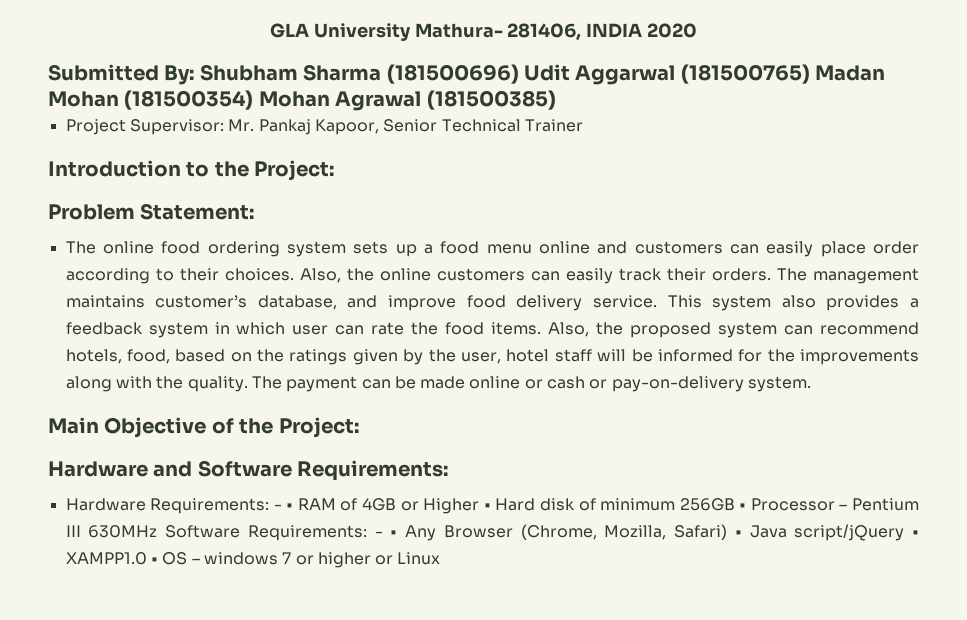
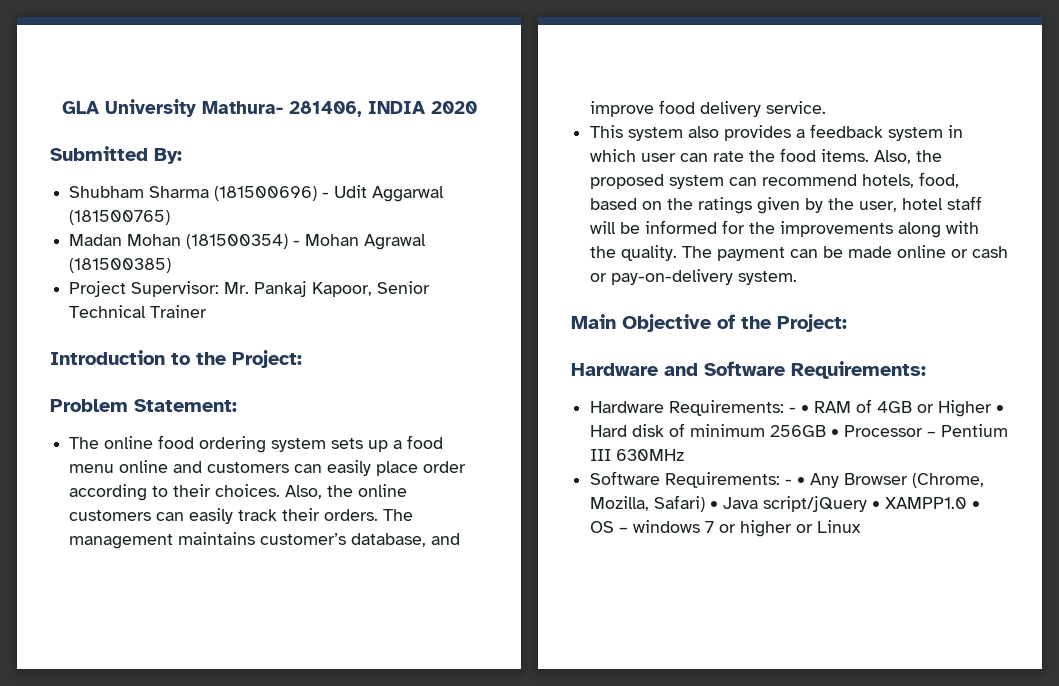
(195, 75) none -> (182, 156) //
(519, 74) none -> [322,192,330,198] -
(810, 74) none -> (171, 217) //
(254, 100) none -> [293,240,301,246] -
(657, 301) none -> (827, 107) //
(158, 531) none -> (685, 455) //

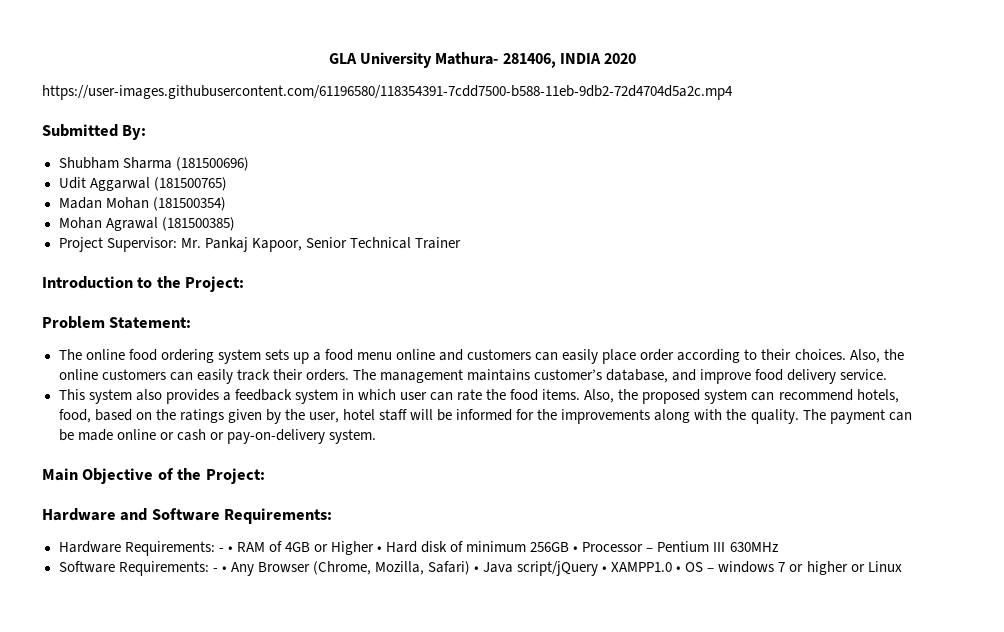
(477, 107) none -> [42,85,733,100] // https://user-images.githubusercontent.com/61196580/118354391-7cdd7500-b588-11eb-9db2-72d4704d5a2c.mp4
[322,192,330,198] - -> (249, 164) //
[293,240,301,246] - -> (226, 204) //

